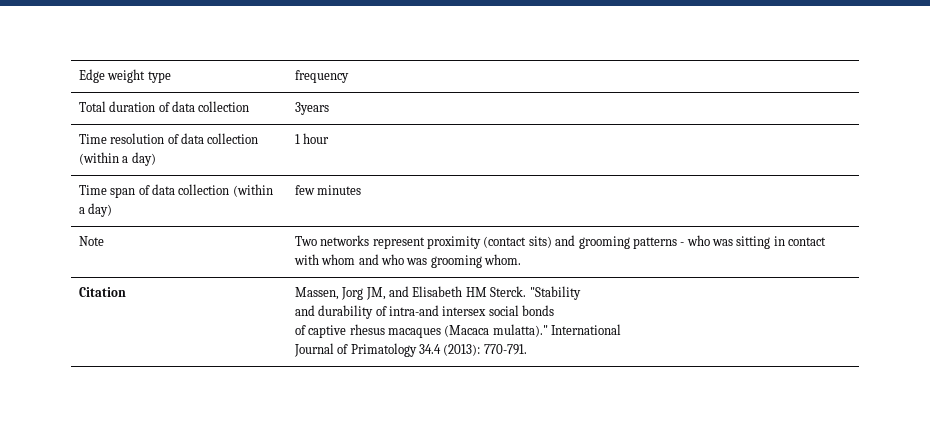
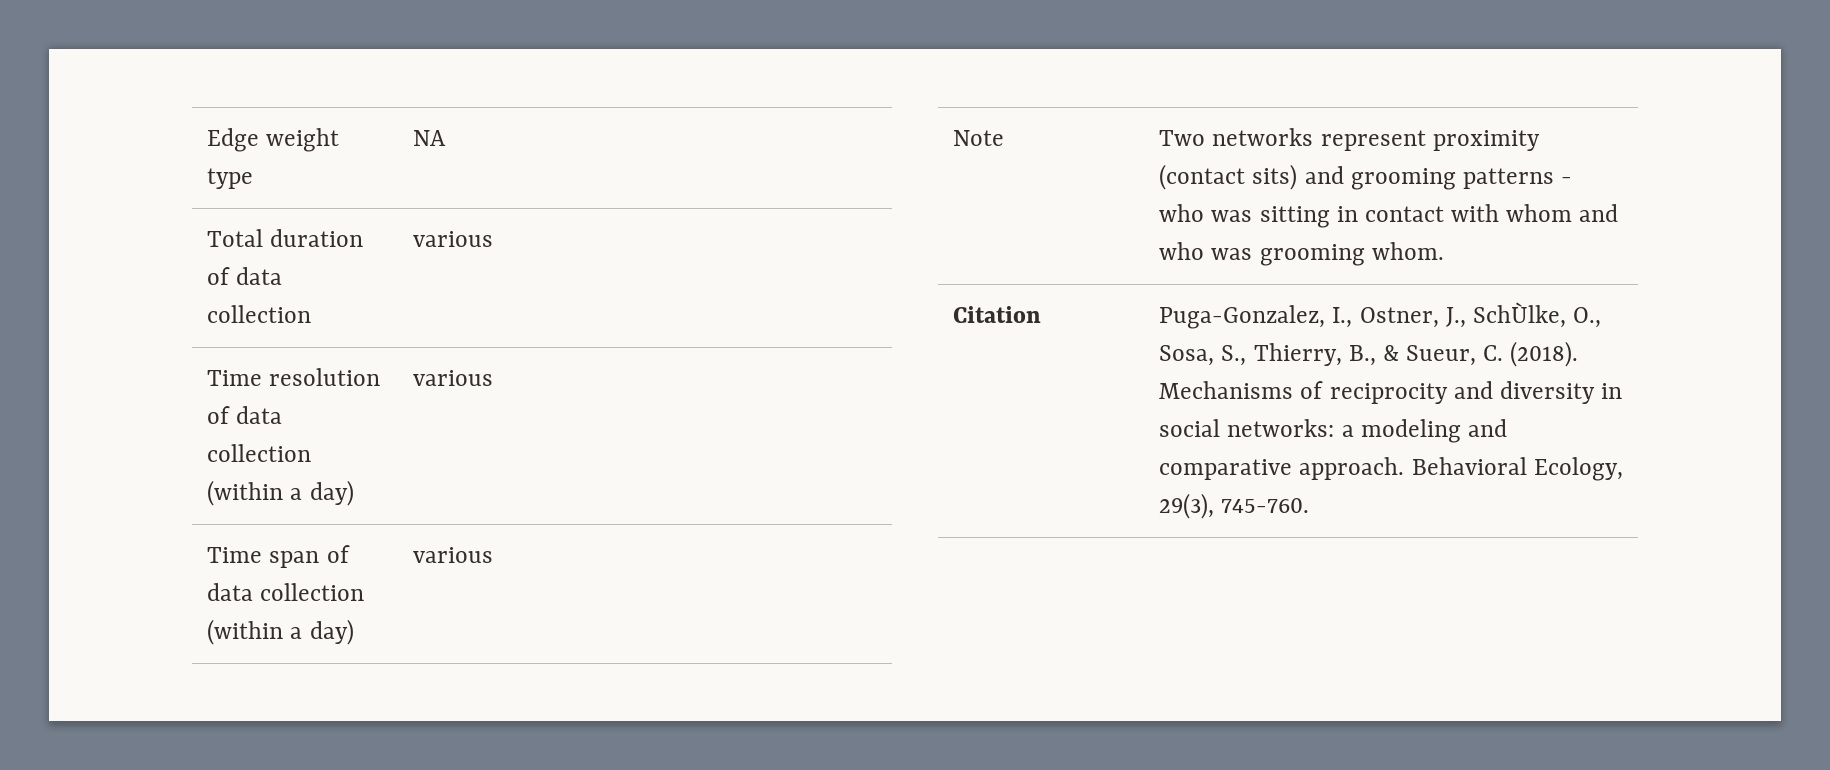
[294,70,349,83] frequency -> [413,130,447,146] NA
[294,102,329,115] 3years -> [413,231,494,247] various
[294,133,330,144] 1 hour -> [413,370,494,386] various
[294,185,362,195] few minutes -> [413,547,494,563] various
[294,286,581,300] [294,305,555,319] [294,324,622,338] [293,343,527,357] Massen, Jorg JM, and Elisabeth HM Sterck. "Stability // and durability of intra-and intersex social bonds // of captive rhesus macaques (Macaca mulatta)." International // Journal of Primatology 34.4 (2013): 770-791. -> [1159,302,1602,329] [1159,341,1579,367] [1159,381,1623,404] [1159,419,1507,443] [1159,457,1623,481] [1159,493,1310,519] Puga-Gonzalez, I., Ostner, J., SchÙlke, O., Sosa, S., Thierry, B., & Sueur, C. (2018). Mechanisms of reciprocity and diversity in social networks: a modeling and comparative approach. Behavioral Ecology, 29(3), 745-760.

